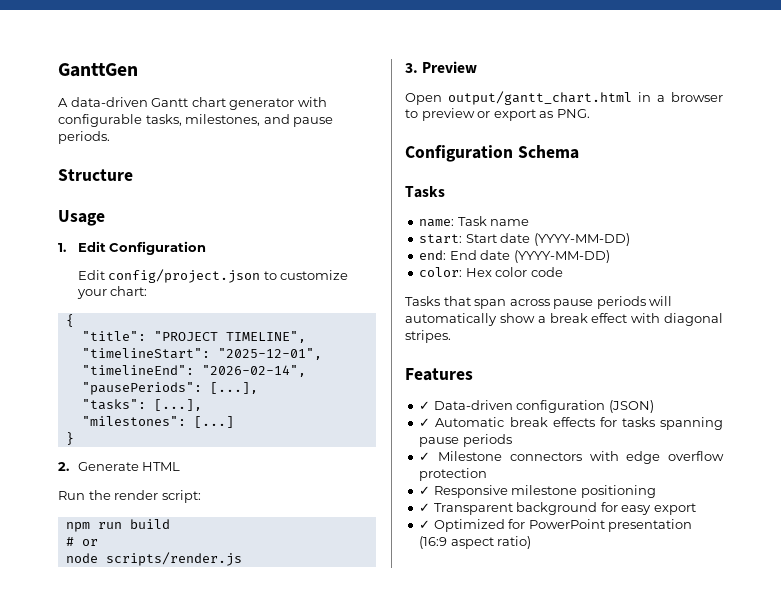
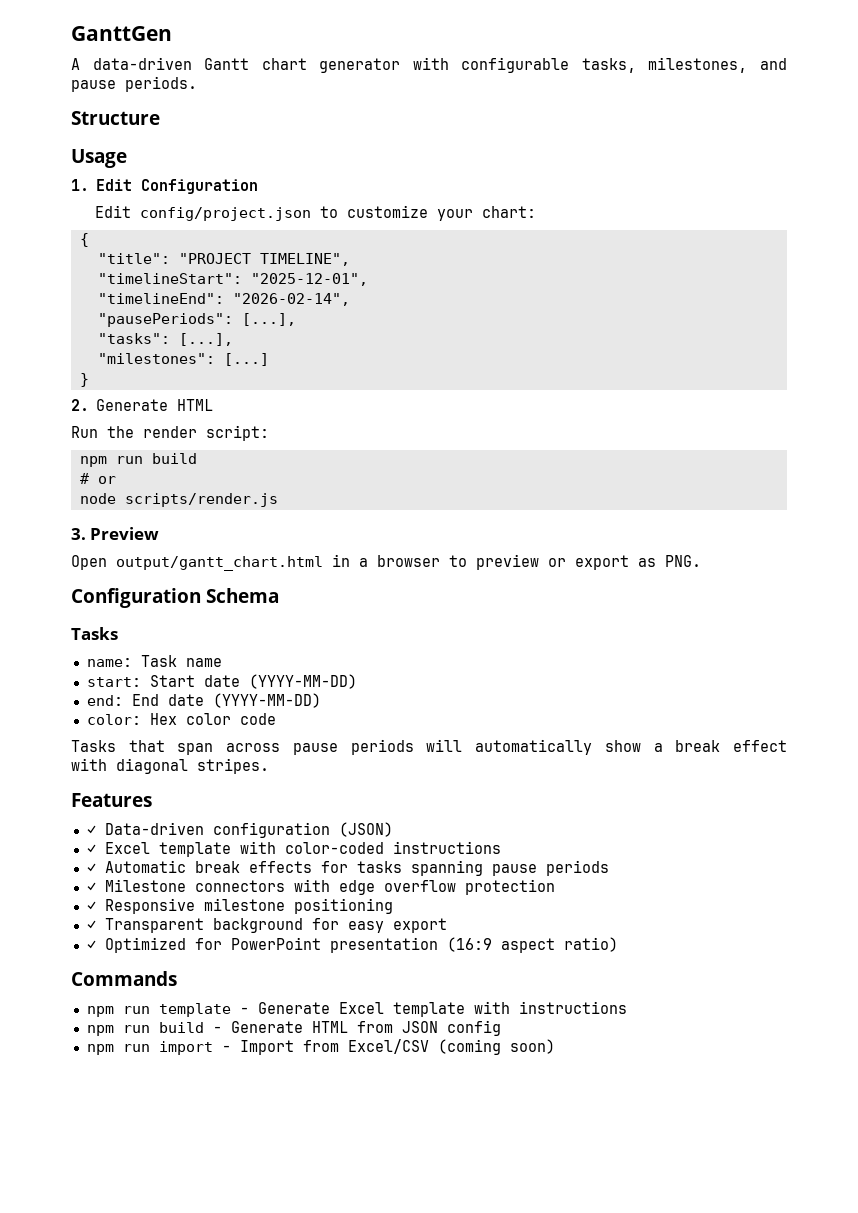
(654, 406) none -> [86,841,501,857] // ✓ Excel template with color-coded instructions
(532, 542) none -> [71,971,177,986] [86,1001,627,1017] [86,1020,501,1036] [86,1039,555,1055] // Commands // npm run template - Generate Excel template with instructions // npm run build - Generate HTML from JSON config // npm run import - Import from Excel/CSV (coming soon)

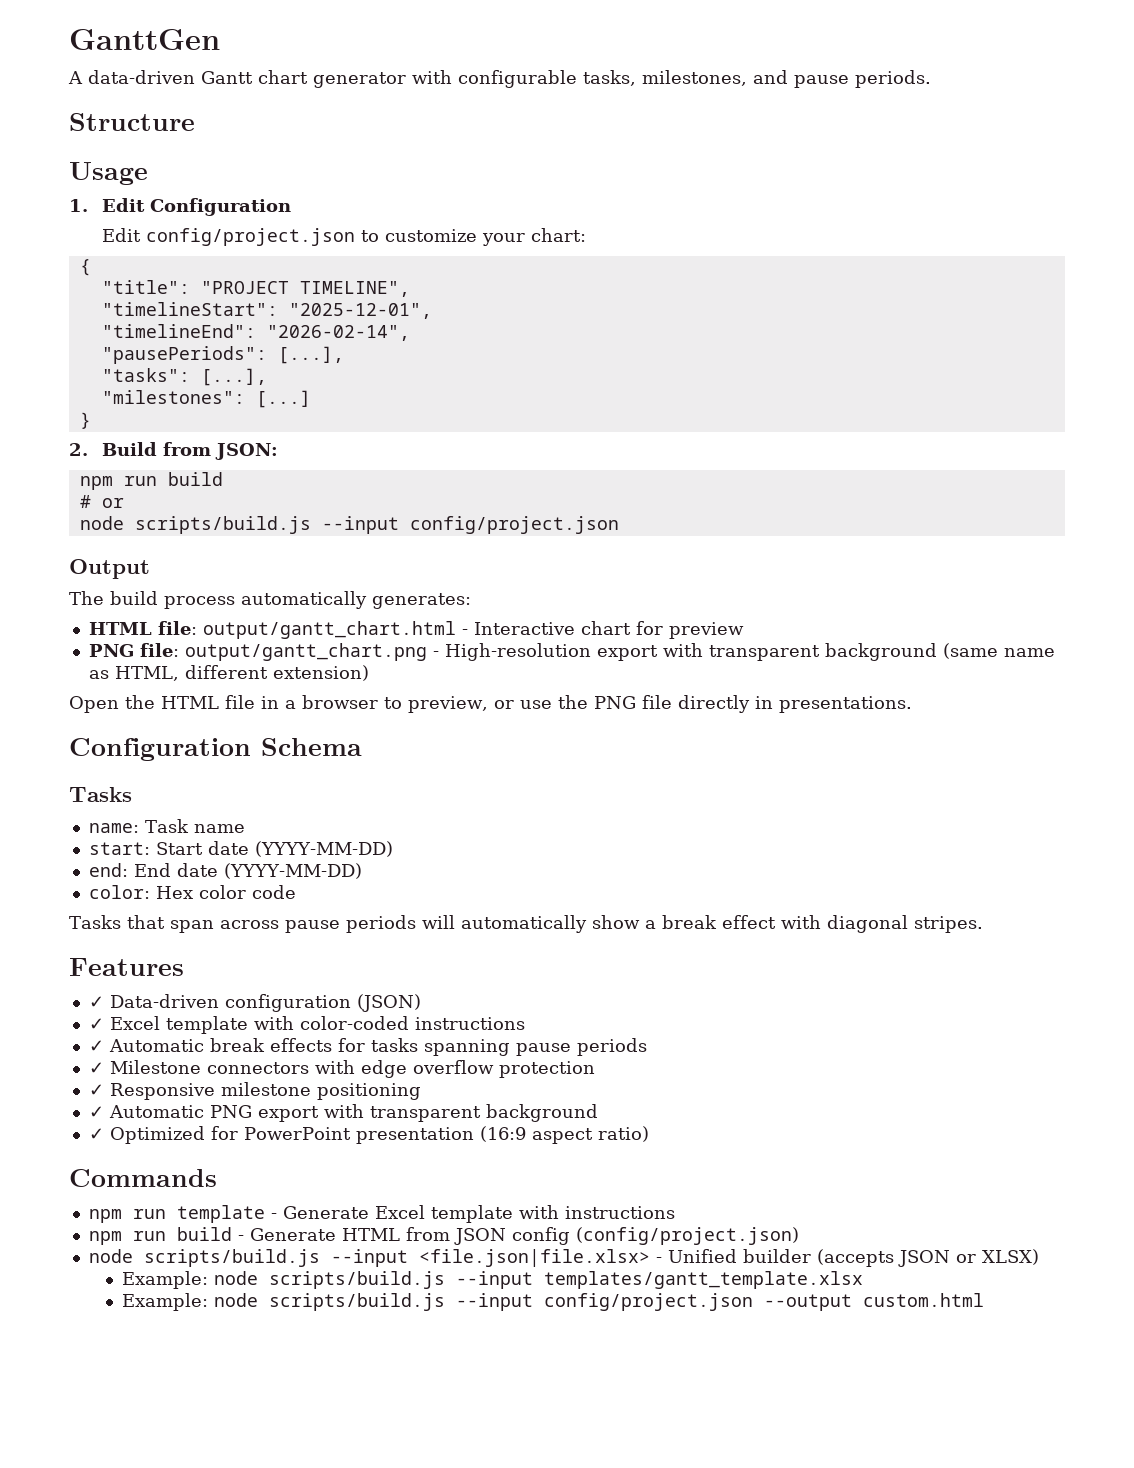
[96,399,214,411] [71,425,269,441] Generate HTML // Run the render script: -> [102,442,279,460] Build from JSON:
[124,493,278,507] [71,527,160,540] [71,554,701,571] scripts/render.js // 3. Preview // Open output/gantt_chart.html in a browser to preview or export as PNG. -> [134,516,619,534] [69,559,150,579] [69,591,471,609] [88,621,744,639] [88,643,1055,661] [88,665,369,681] [69,695,912,713] scripts/build.js --input config/project.json // Output // The build process automatically generates: // HTML file: output/gantt_chart.html - Interactive chart for preview // PNG file: output/gantt_chart.png - High-resolution export with transparent background (same name as HTML, different extension) // Open the HTML file in a browser to preview, or use the PNG file directly in presentations.
[104,918,447,933] Transparent background for easy export -> [108,1104,598,1122] Automatic PNG export with transparent background
[86,1039,555,1055] // npm run import - Import from Excel/CSV (coming soon) -> [575,1227,799,1245] [88,1249,1039,1267] [122,1271,864,1289] [122,1293,985,1311] (config/project.json) // node scripts/build.js --input <file.json|file.xlsx> - Unified builder (accepts JSON or XLSX) // Example: node scripts/build.js --input templates/gantt_template.xlsx // Example: node scripts/build.js --input config/project.json --output custom.html

